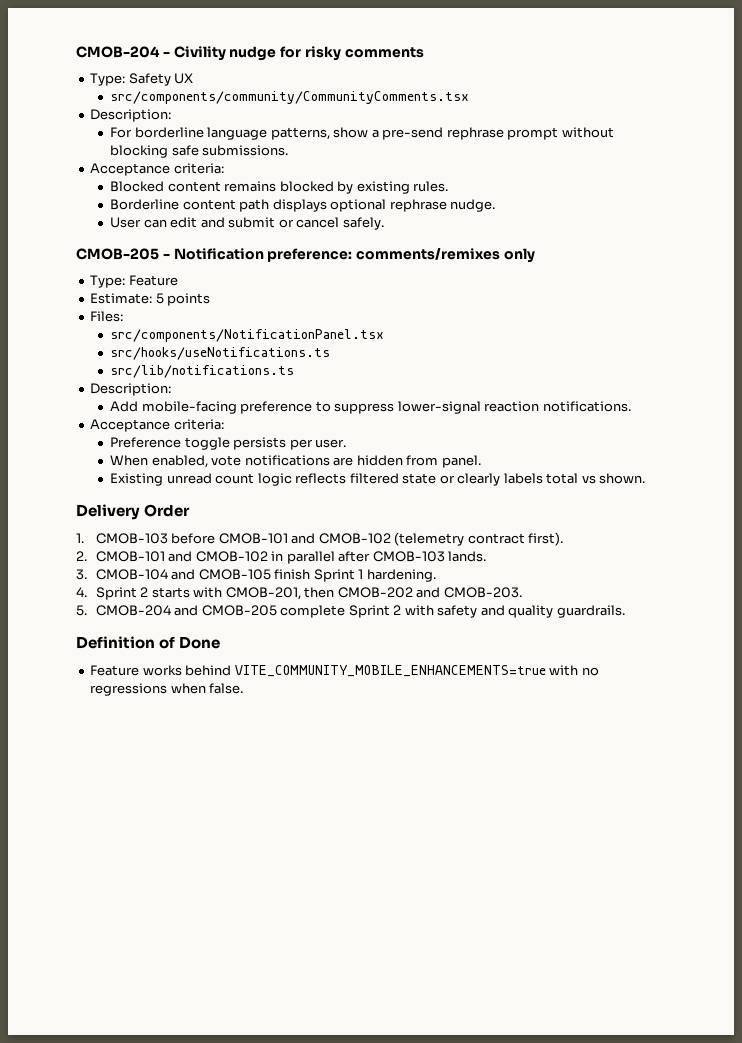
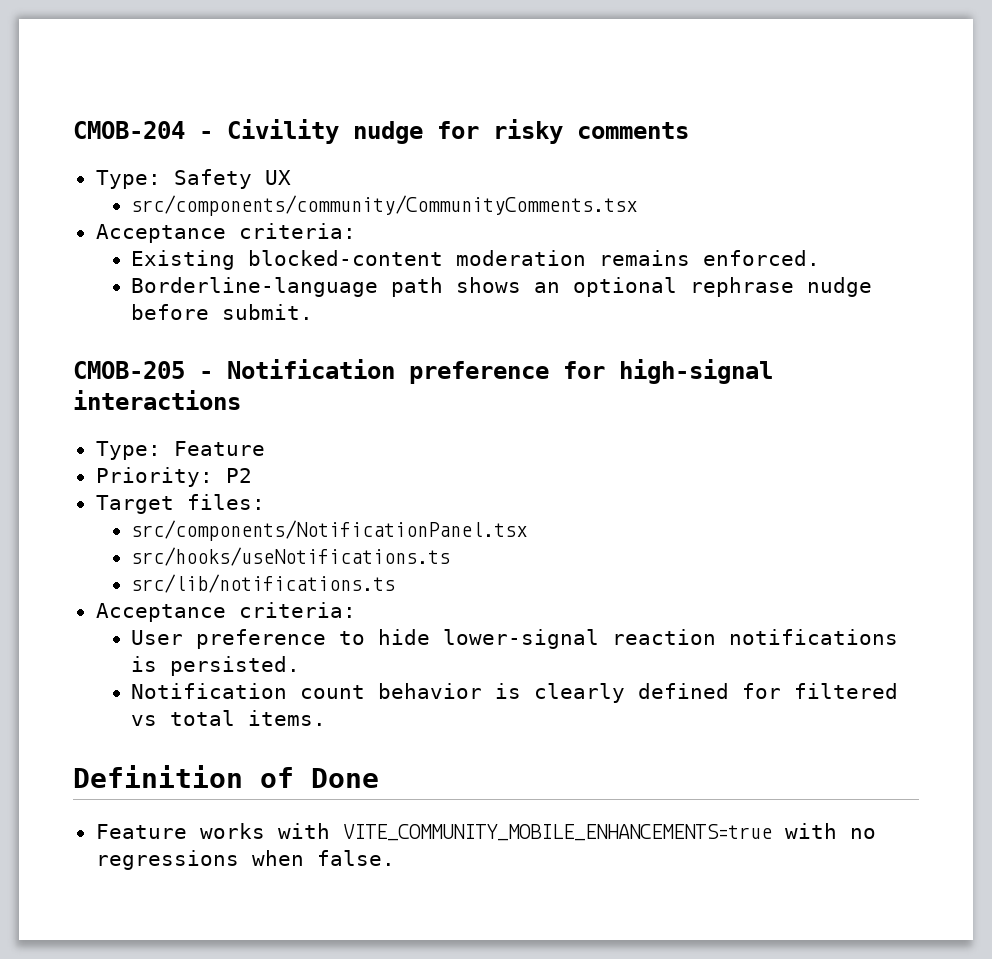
[90,109,172,122] [110,127,614,140] [110,145,289,158] [90,163,224,176] [110,181,449,194] [110,199,496,212] [110,217,384,230] [76,248,535,263] [90,275,178,288] [90,293,211,306] [90,311,124,322] [110,329,385,342] [110,347,331,360] [110,365,295,378] [90,383,172,396] [110,401,631,414] [90,419,224,432] [110,437,347,450] [110,455,481,468] [110,473,646,486] [76,504,191,520] [76,532,564,546] [76,551,487,564] [76,569,436,582] [76,587,522,600] [76,605,625,618] Description: // For borderline language patterns, show a pre-send rephrase prompt without blocking safe submissions. // Acceptance criteria: // Blocked content remains blocked by existing rules. // Borderline content path displays optional rephrase nudge. // User can edit and submit or cancel safely. // CMOB-205 - Notification preference: comments/remixes only // Type: Feature // Estimate: 5 points // Files: // src/components/NotificationPanel.tsx // src/hooks/useNotifications.ts // src/lib/notifications.ts // Description: // Add mobile-facing preference to suppress lower-signal reaction notifications. // Acceptance criteria: // Preference toggle persists per user. // When enabled, vote notifications are hidden from panel. // Existing unread count logic reflects filtered state or clearly labels total vs shown. // Delivery Order // 1. CMOB-103 before CMOB-101 and CMOB-102 (telemetry contract first). // 2. CMOB-101 and CMOB-102 in parallel after CMOB-103 lands. // 3. CMOB-104 and CMOB-105 finish Sprint 1 hardening. // 4. Sprint 2 starts with CMOB-201, then CMOB-202 and CMOB-203. // 5. CMOB-204 and CMOB-205 complete Sprint 2 with safety and quality guardrails. -> [95,223,356,243] [131,250,821,270] [131,277,873,297] [131,304,314,320] [73,359,773,384] [73,390,241,410] [95,441,265,460] [95,467,252,487] [95,494,265,514] [131,520,528,541] [131,547,451,566] [131,574,396,593] [95,602,356,622] [131,629,899,649] [131,656,301,676] [131,683,899,703] [131,710,327,726] Acceptance criteria: // Existing blocked-content moderation remains enforced. // Borderline-language path shows an optional rephrase nudge before submit. // CMOB-205 - Notification preference for high-signal interactions // Type: Feature // Priority: P2 // Target files: // src/components/NotificationPanel.tsx // src/hooks/useNotifications.ts // src/lib/notifications.ts // Acceptance criteria: // User preference to hide lower-signal reaction notifications is persisted. // Notification count behavior is clearly defined for filtered vs total items.
[185,665,232,676] behind -> [277,823,330,839] with

